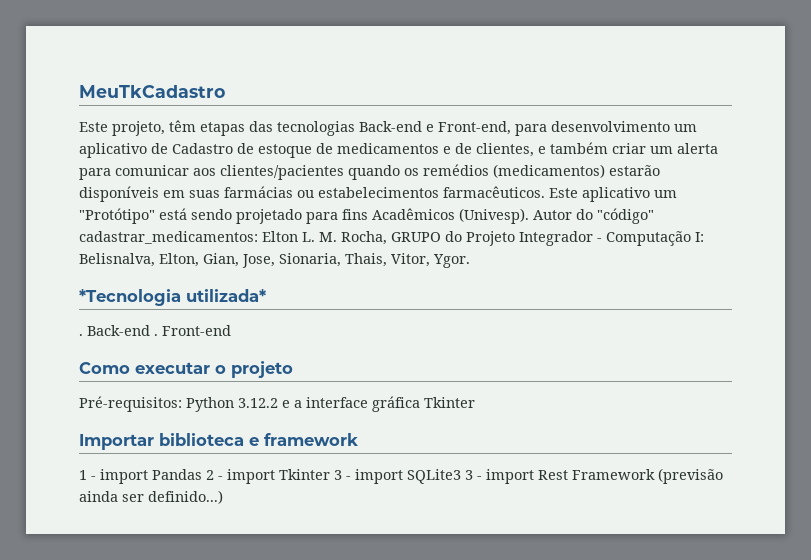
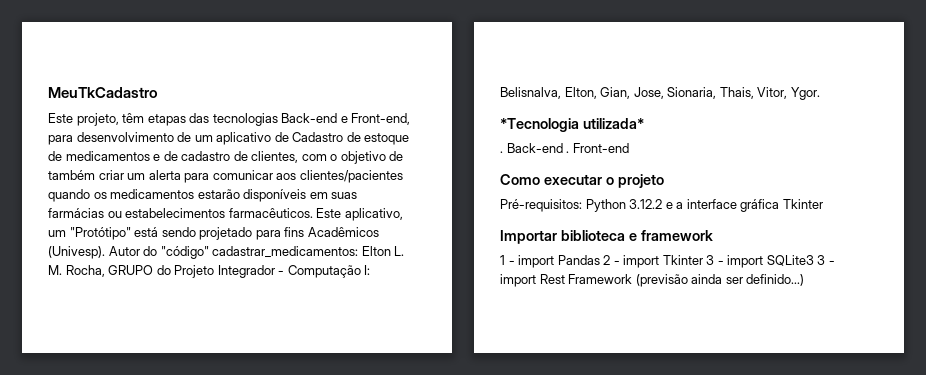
(670, 126) none -> [177,132,192,142] de
[476,143,546,157] clientes, e -> [181,151,404,164] cadastro de clientes, com o objetivo de
[423,164,605,178] remédios (medicamentos) -> [110,189,195,199] medicamentos
[582,187,650,202] aplicativo -> [344,208,403,221] aplicativo,

